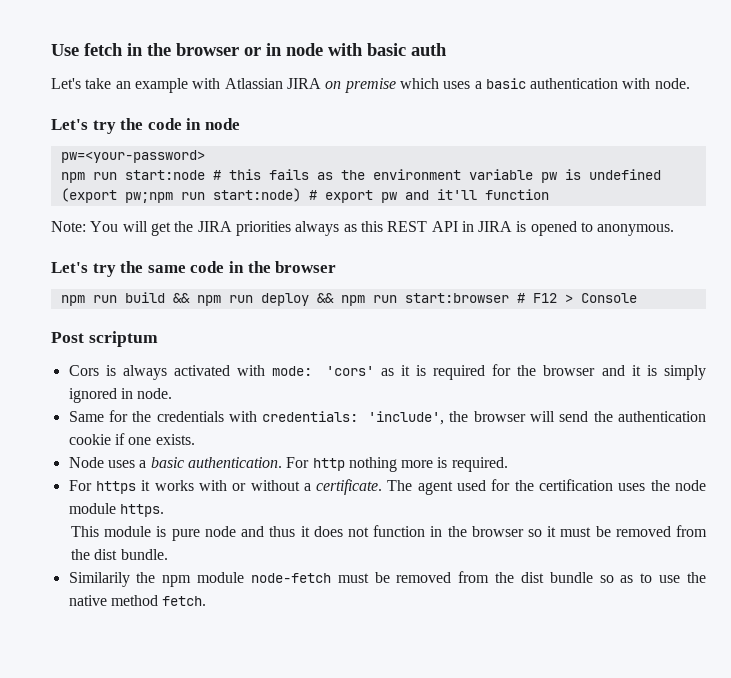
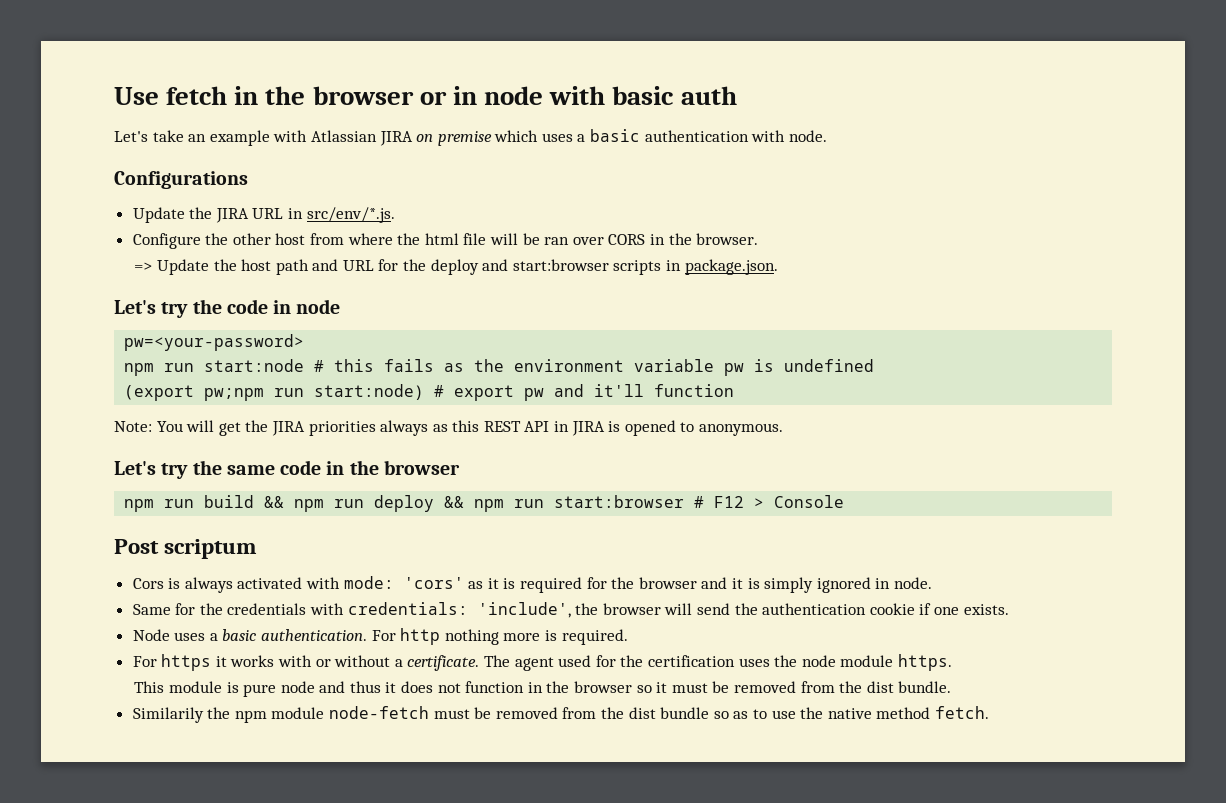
(690, 83) none -> [114,171,248,189] [132,207,395,223] [132,233,759,249] [134,259,778,275] // Configurations // Update the JIRA URL in src/env/*.js. // Configure the other host from where the html file will be ran over CORS in the browser. // => Update the host path and URL for the deploy and start:browser scripts in package.json.

